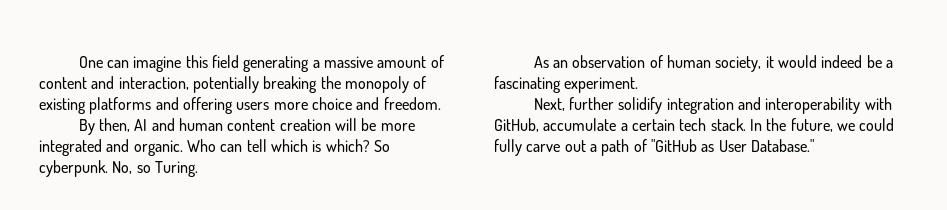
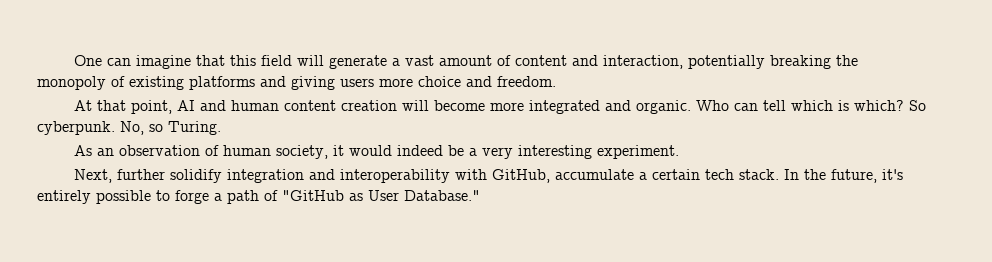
(182, 64) none -> [196,55,226,66] that
[243,56,374,72] generating a massive -> [297,55,435,69] will generate a vast
[182,97,233,114] offering -> [291,76,335,90] giving
[78,118,131,135] By then, -> [74,100,173,114] At that point,
[361,118,377,131] be -> [434,100,486,111] become
[494,76,561,93] fascinating -> [482,145,593,159] very interesting
[836,118,895,131] [494,139,586,156] we could fully carve out -> [882,169,904,180] [37,190,209,204] it's entirely possible to forge

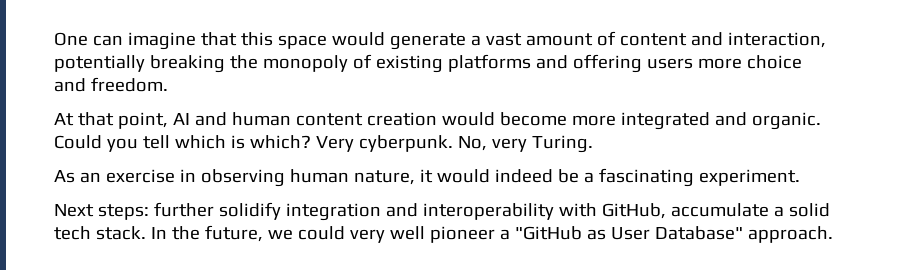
[261,55,325,66] field will -> [277,32,385,49] space would
[291,76,335,90] giving -> [572,54,642,73] offering
[402,100,430,111] will -> [441,112,495,126] would
[696,100,759,111] Who can -> [54,135,138,152] Could you
[909,100,927,111] So -> [315,136,354,152] Very
[149,124,163,132] so -> [491,138,527,152] very
[119,145,329,159] observation of human society, -> [105,169,415,187] exercise in observing human nature,
[482,145,593,159] very interesting -> [598,168,694,187] fascinating
[74,169,113,183] Next, -> [54,204,149,220] Next steps:
[652,169,701,180] certain -> [788,203,830,217] solid
[882,169,904,180] [37,190,278,204] it's entirely possible to forge a path of -> [267,226,510,243] we could very well pioneer a
[404,190,480,201] Database." -> [654,226,833,243] Database" approach.

